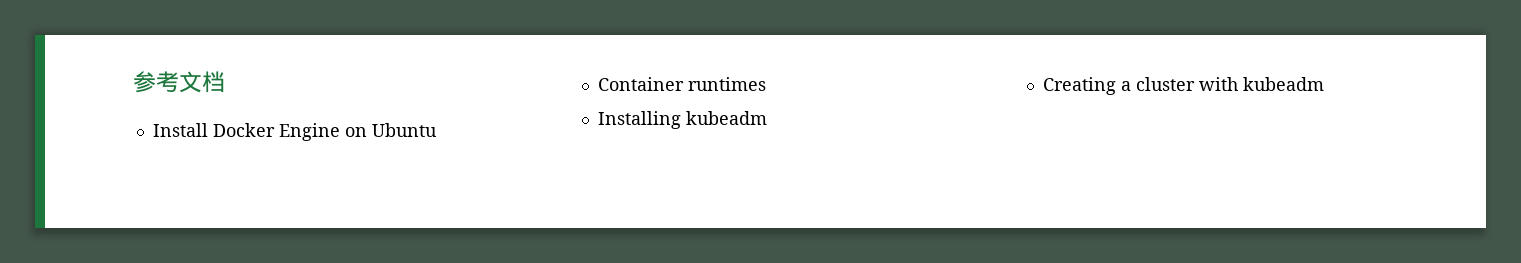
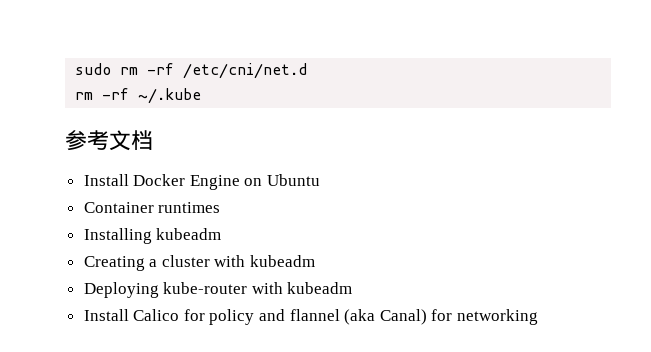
(133, 82) none -> [75,63,308,79] [75,88,202,104] sudo rm -rf /etc/cni/net.d // rm -rf ~/.kube //
(1324, 84) none -> [83,282,353,298] [83,309,539,325] // Deploying kube-router with kubeadm // Install Calico for policy and flannel (aka Canal) for networking

